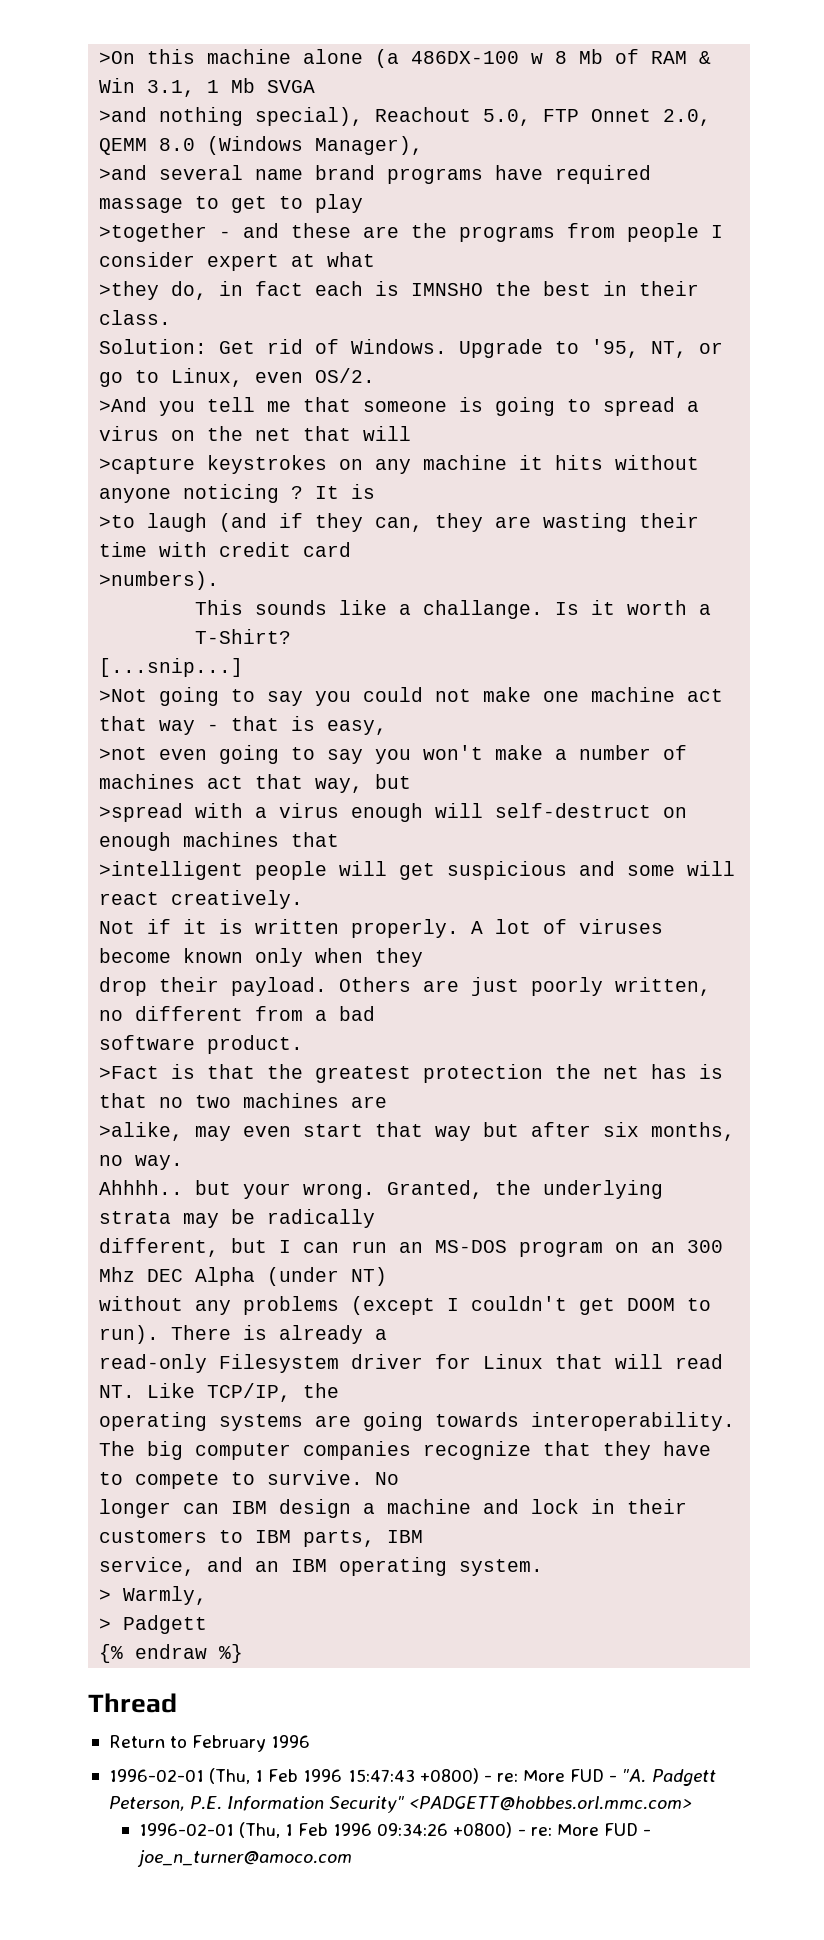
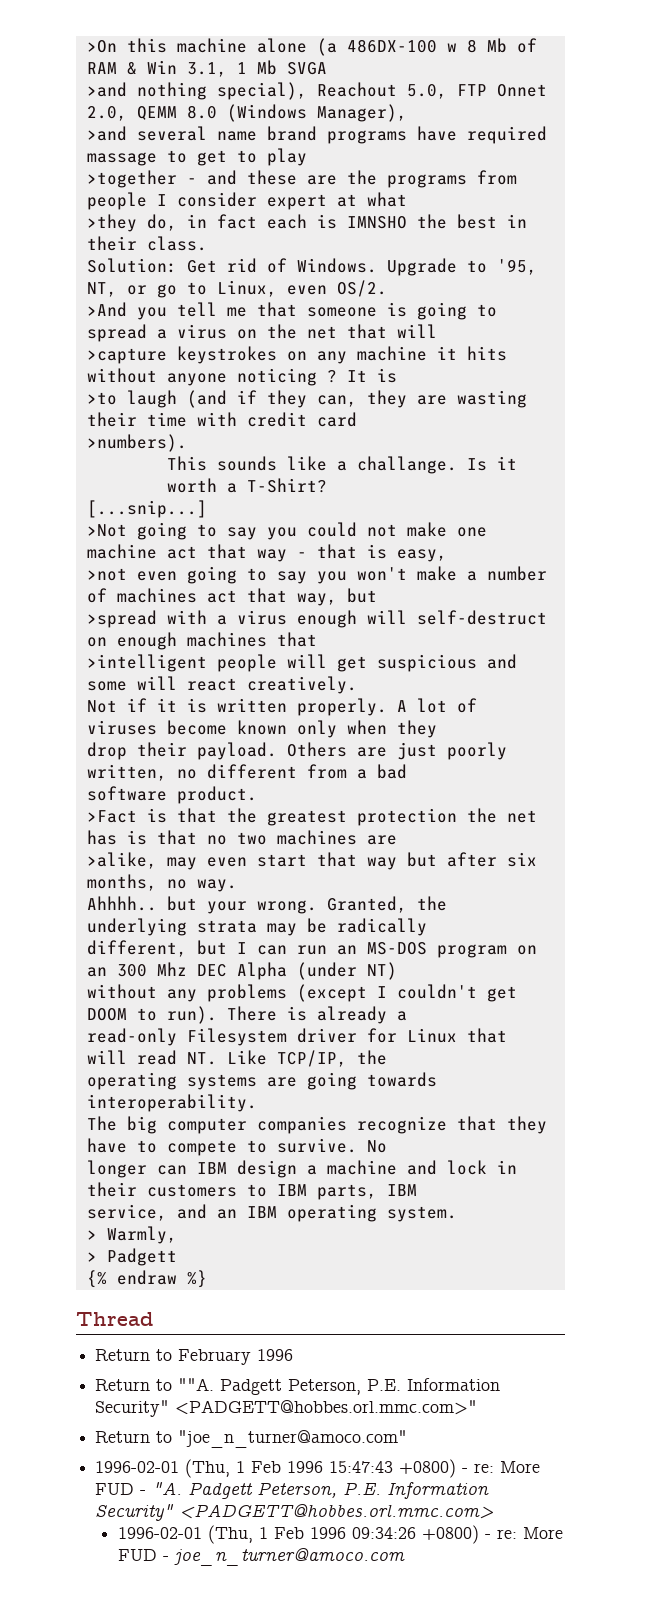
(311, 1741) none -> [95,1378,501,1395] [95,1400,478,1417] [95,1430,408,1448] // Return to ""A. Padgett Peterson, P.E. Information Security" <PADGETT@hobbes.orl.mmc.com>" // Return to "joe_n_turner@amoco.com"

